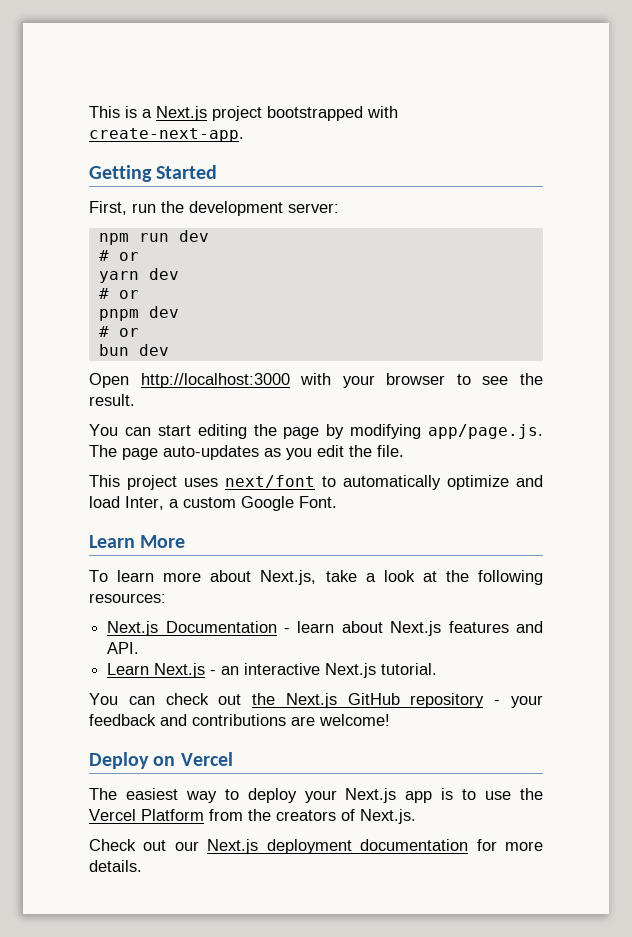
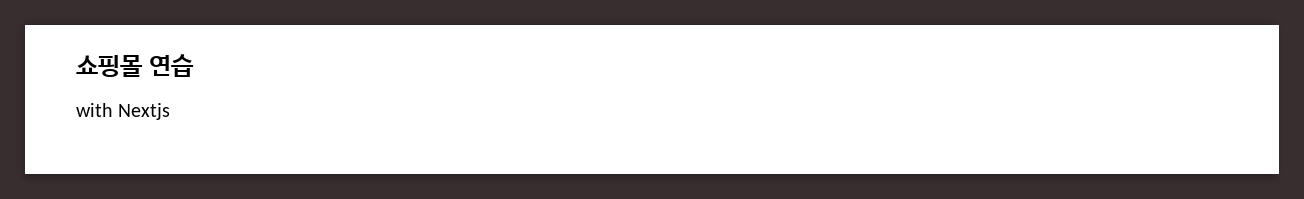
[89,106,398,121] [89,128,244,142] [89,165,218,182] [89,201,339,216] [98,230,209,245] [98,250,139,261] [98,268,179,283] [98,288,139,299] [98,306,179,321] [98,326,139,337] [98,344,169,356] [89,373,543,388] [89,394,135,406] [89,424,543,439] [89,445,404,460] [89,475,543,490] [89,496,337,511] [89,535,186,548] [89,570,544,585] [89,593,166,603] [107,621,543,636] [107,642,140,654] [107,663,438,678] [89,693,543,708] [89,714,390,726] [89,752,233,769] [89,788,544,803] [89,809,416,824] [89,839,543,854] [89,860,142,872] This is a Next.js project bootstrapped with create-next-app. // Getting Started // First, run the development server: // npm run dev // # or // yarn dev // # or // pnpm dev // # or // bun dev // Open http://localhost:3000 with your browser to see the result. // You can start editing the page by modifying app/page.js. The page auto-updates as you edit the file. // This project uses next/font to automatically optimize and load Inter, a custom Google Font. // Learn More // To learn more about Next.js, take a look at the following resources: // Next.js Documentation - learn about Next.js features and API. // Learn Next.js - an interactive Next.js tutorial. // You can check out the Next.js GitHub repository - your feedback and contributions are welcome! // Deploy on Vercel // The easiest way to deploy your Next.js app is to use the Vercel Platform from the creators of Next.js. // Check out our Next.js deployment documentation for more details. -> [76,54,194,77] [76,103,171,120] 쇼핑몰 연습 // with Nextjs

